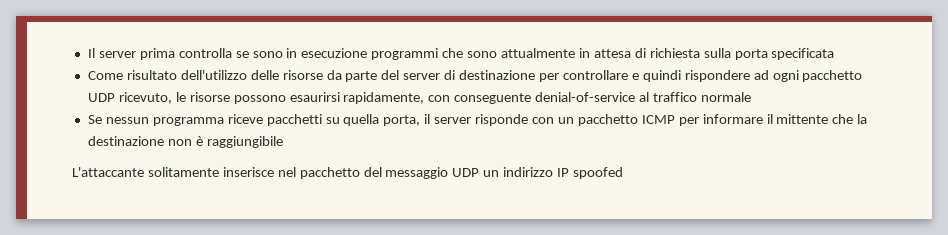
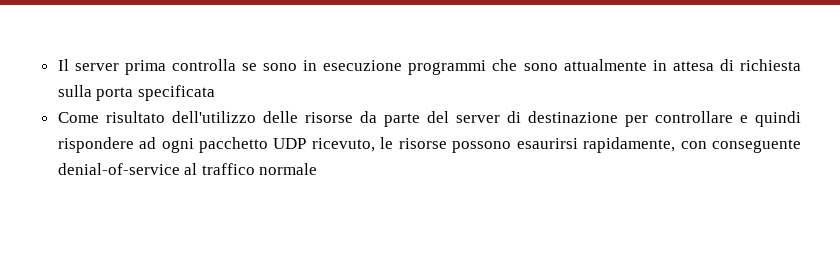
[87,114,868,126] [87,136,283,148] [72,167,624,179] // Se nessun programma riceve pacchetti su quella porta, il server risponde con un pacchetto ICMP per informare il mittente che la destinazione non è raggiungibile // L'attaccante solitamente inserisce nel pacchetto del messaggio UDP un indirizzo IP spoofed -> (318, 169) none

